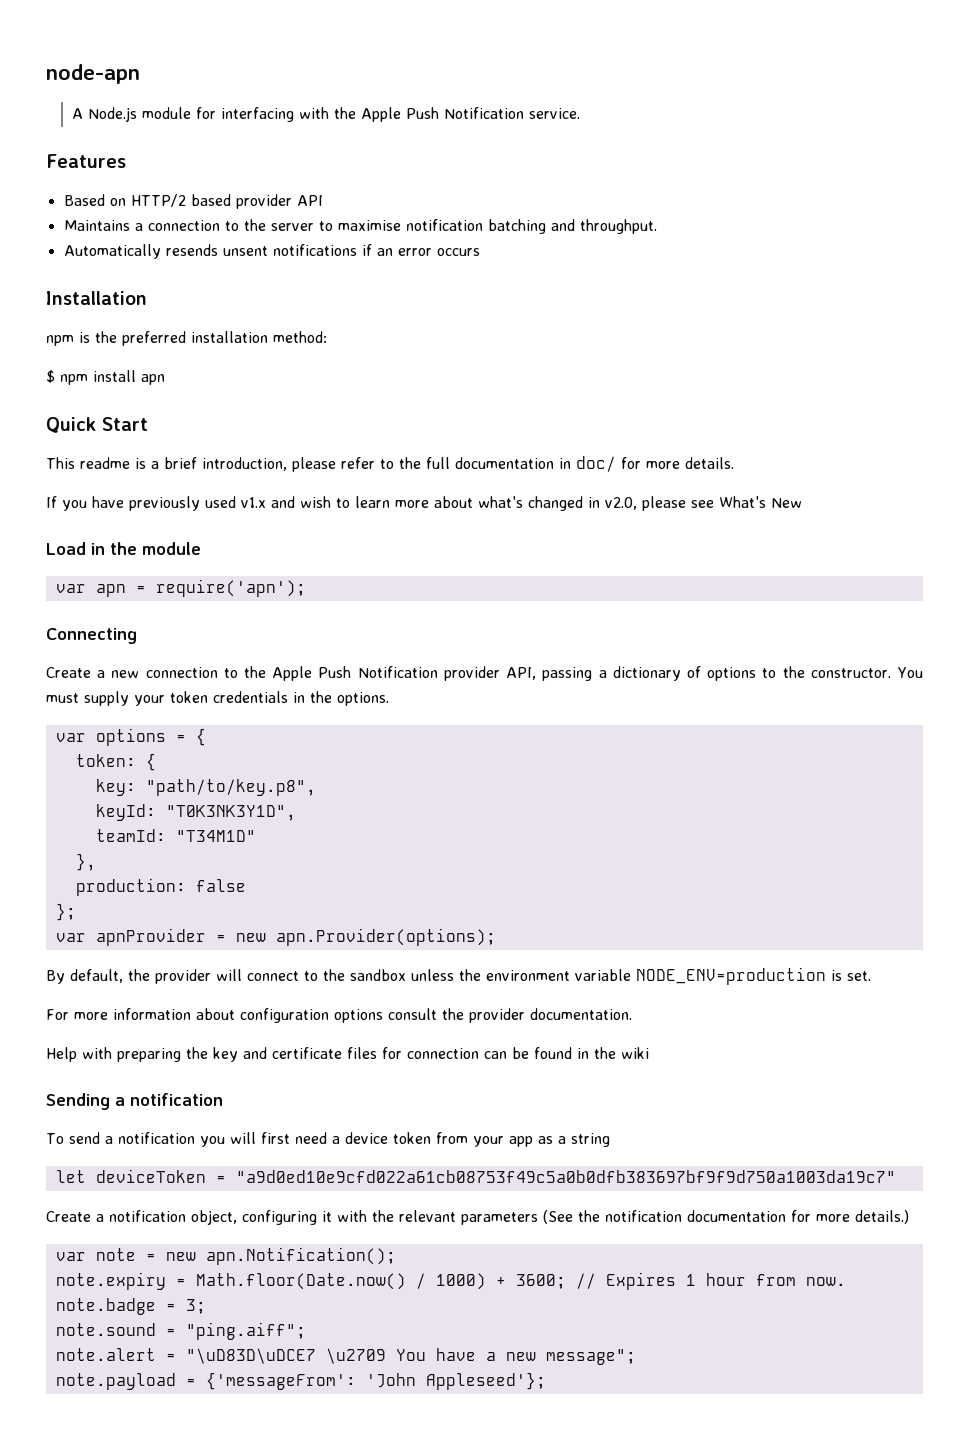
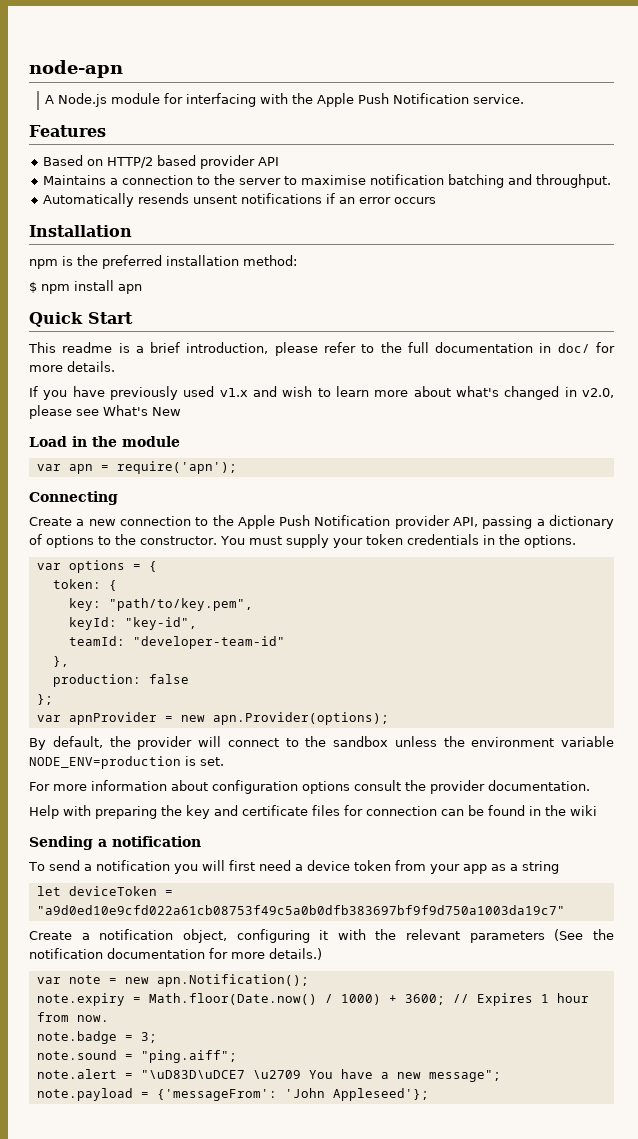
[145,779,316,796] "path/to/key.p8", -> [108,598,253,611] "path/to/key.pem",
[165,805,296,821] "T0K3NK3Y1D", -> [124,617,197,630] "key-id",
[175,830,256,842] "T34M1D" -> [132,636,285,649] "developer-team-id"

